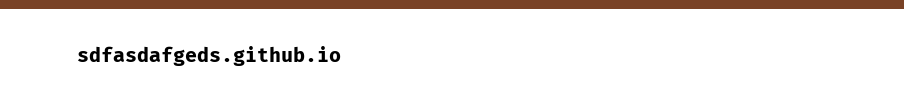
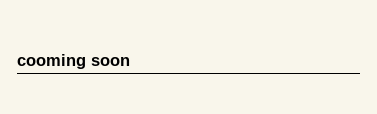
[77,46,341,66] sdfasdafgeds.github.io -> [17,54,130,69] cooming soon

